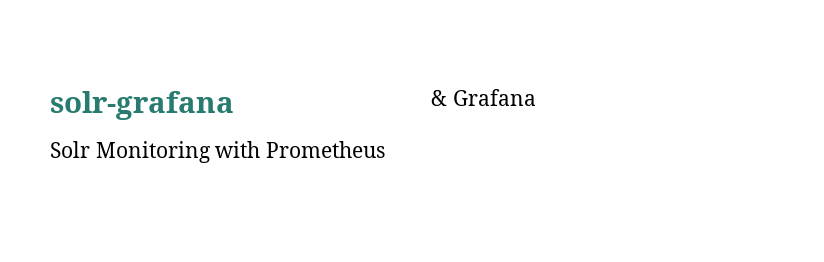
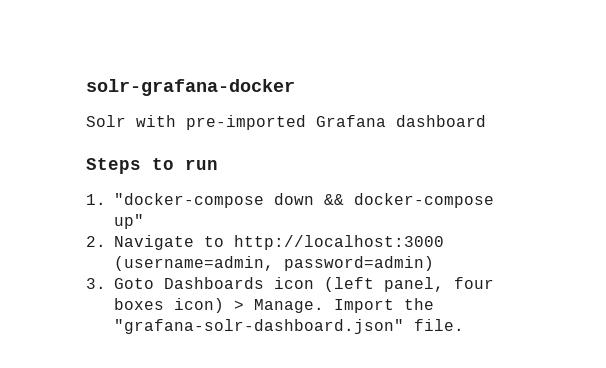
[50,91,234,120] solr-grafana -> [86,79,295,96] solr-grafana-docker
[95,141,386,163] [431,89,536,106] Monitoring with Prometheus & Grafana -> [136,115,486,130] [86,158,218,174] [86,193,494,208] [114,214,144,229] [86,235,444,250] [114,256,434,271] [86,277,494,292] [114,298,434,313] [114,319,464,334] with pre-imported Grafana dashboard // Steps to run // 1. "docker-compose down && docker-compose up" // 2. Navigate to http://localhost:3000 (username=admin, password=admin) // 3. Goto Dashboards icon (left panel, four boxes icon) > Manage. Import the "grafana-solr-dashboard.json" file.

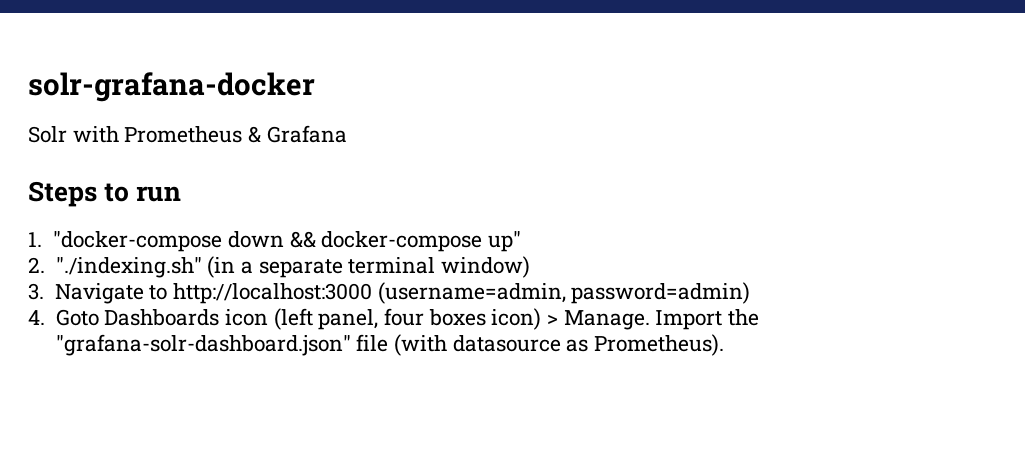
[186,115,306,130] pre-imported -> [124,126,262,143] Prometheus &
[396,115,486,127] dashboard -> (347, 134) none
(106, 241) none -> [55,256,530,278] [28,283,44,300] "./indexing.sh" (in a separate terminal window) // 3.
[86,278,106,289] 3. -> [28,310,45,325] 4.
[414,319,464,331] file. -> [356,334,724,356] file (with datasource as Prometheus).

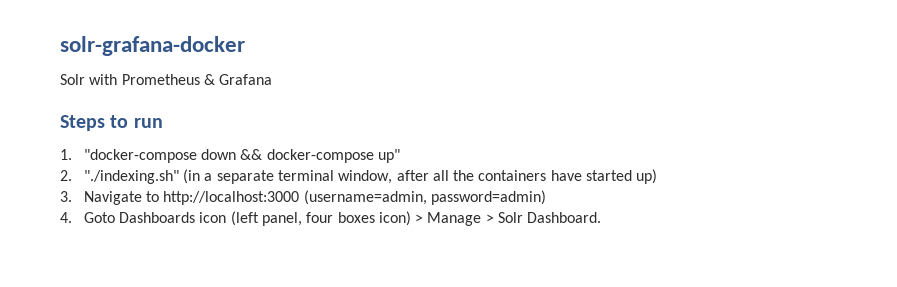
[440,256,530,278] window) -> [338,169,658,184] window, after all the containers have started up)
[563,309,759,330] [55,334,724,356] Manage. Import the "grafana-solr-dashboard.json" file (with datasource as Prometheus). -> [427,212,602,226] Manage > Solr Dashboard.

